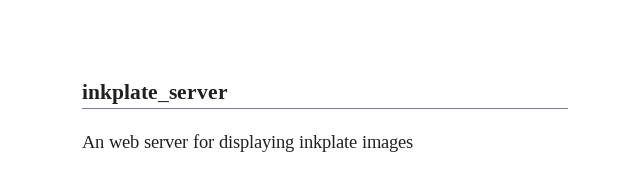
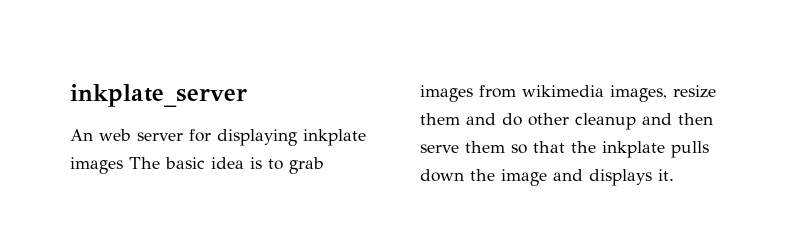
(413, 144) none -> [129,157,324,174] [420,85,716,102] [420,113,713,130] [420,141,709,158] [420,169,674,186] The basic idea is to grab images from wikimedia images, resize them and do other cleanup and then serve them so that the inkplate pulls down the image and displays it.

